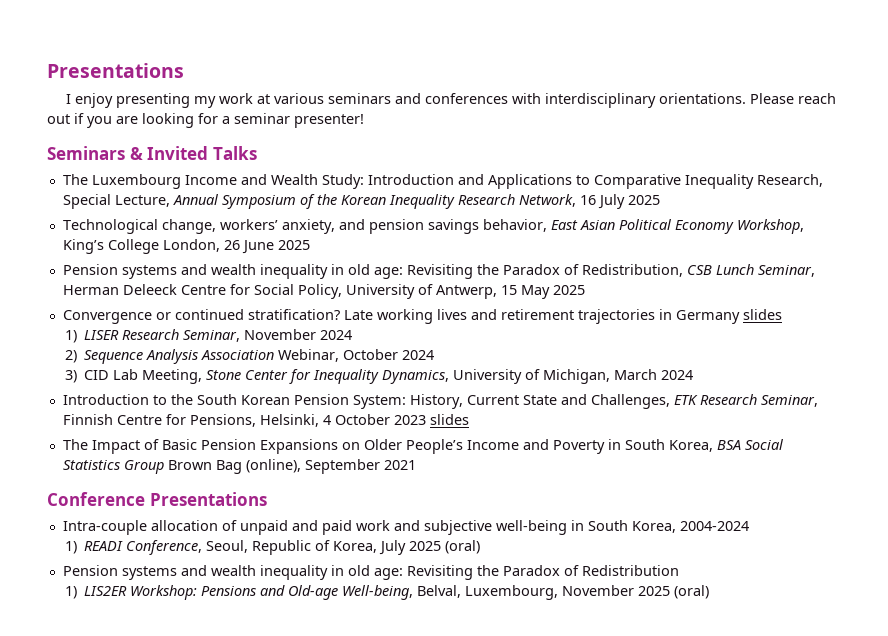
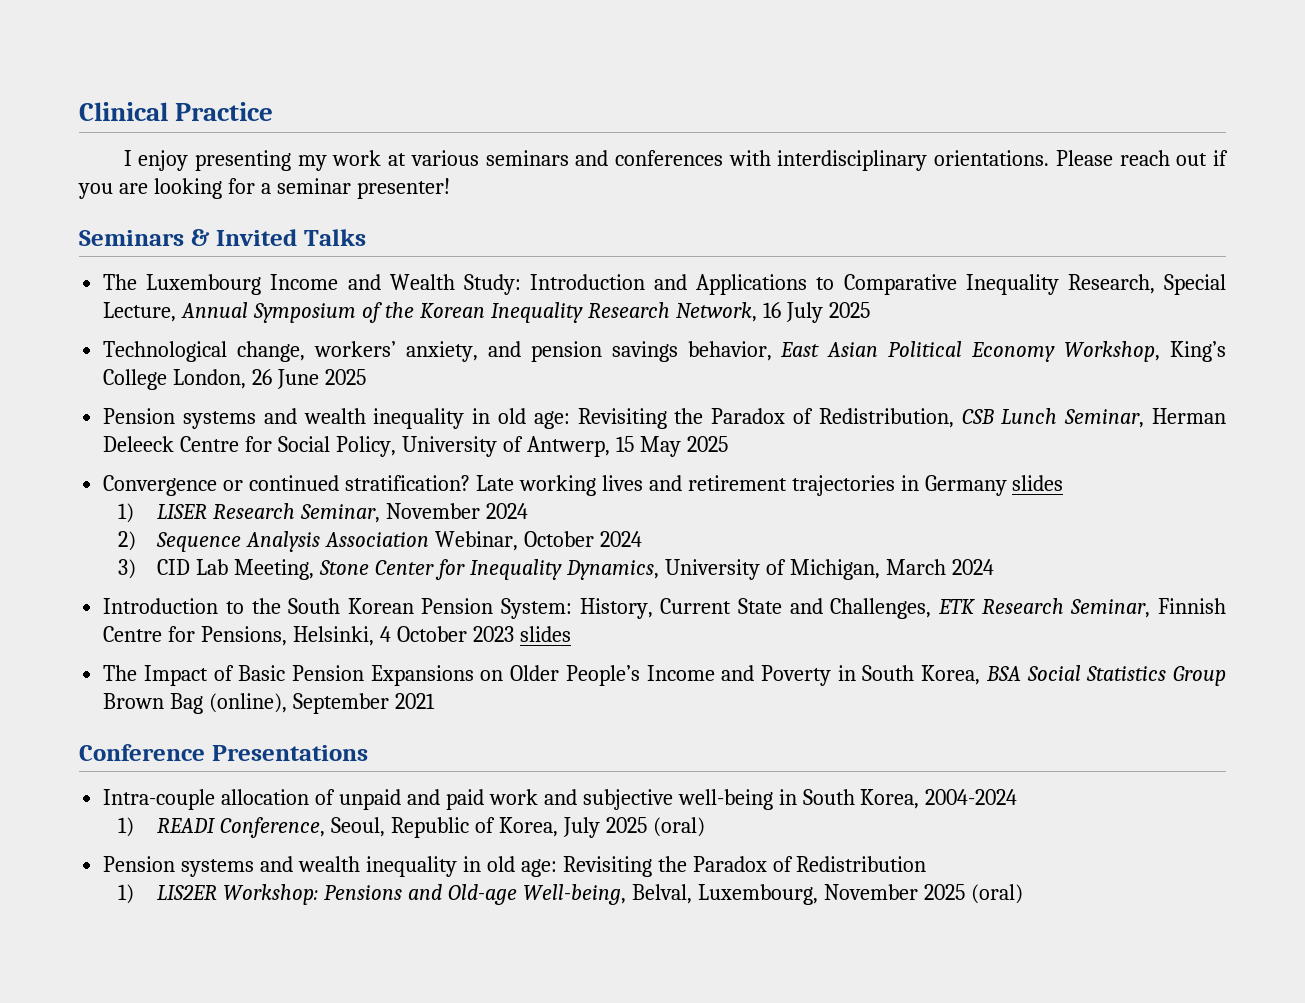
[47,63,184,78] Presentations -> [79,102,274,121] Clinical Practice

